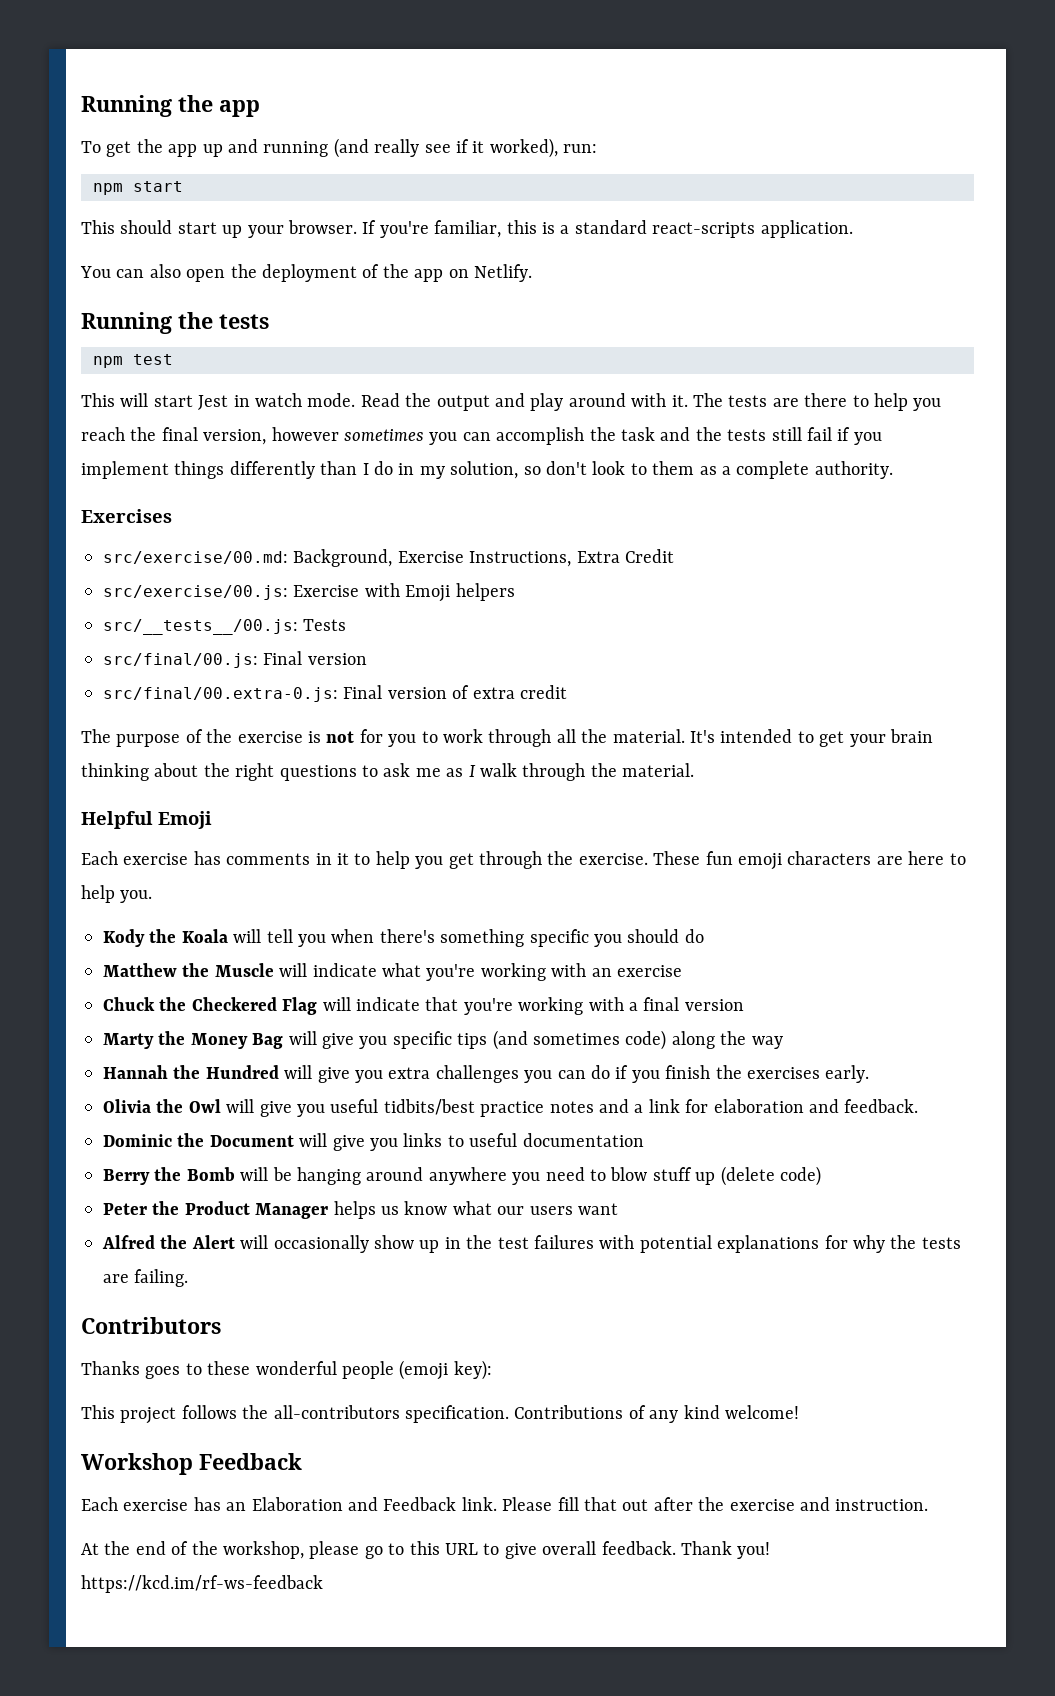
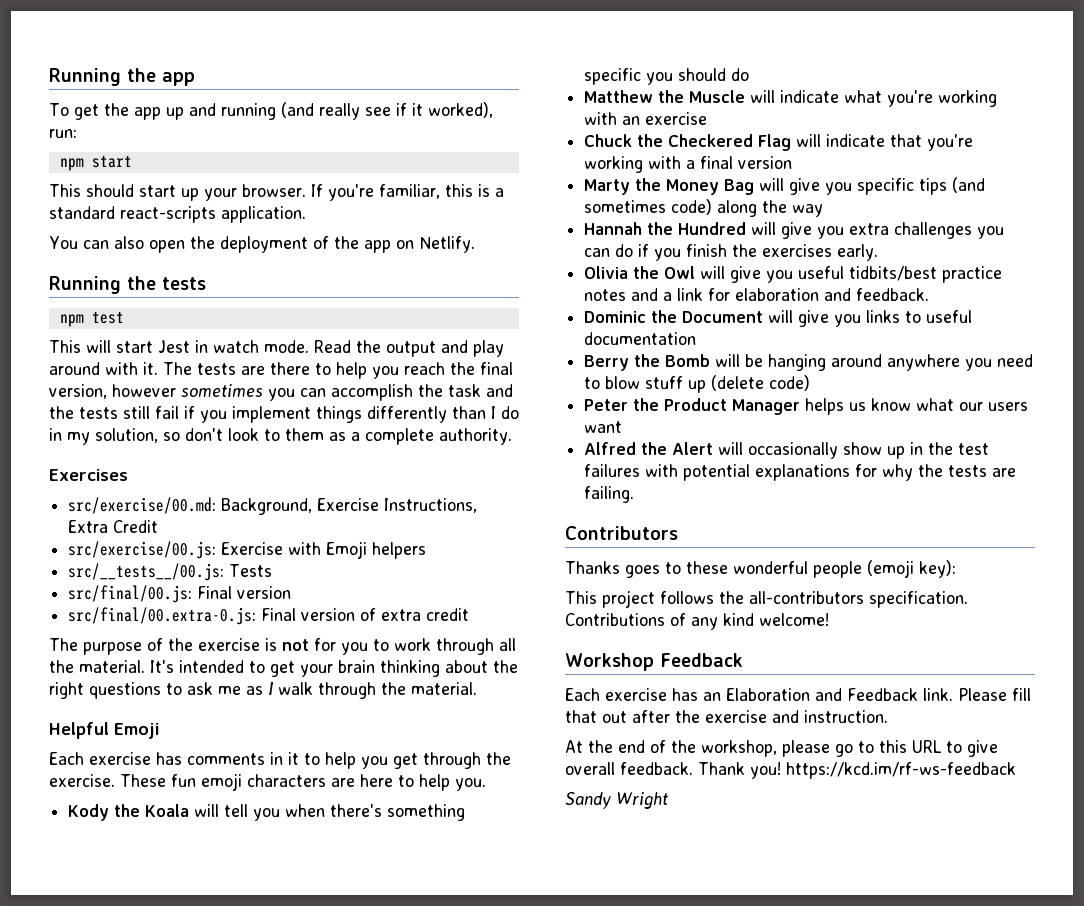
(323, 1584) none -> [565,792,668,809] // Sandy Wright

